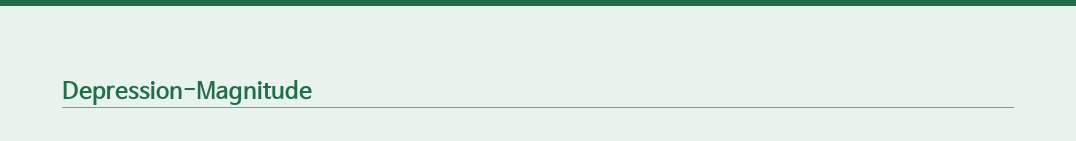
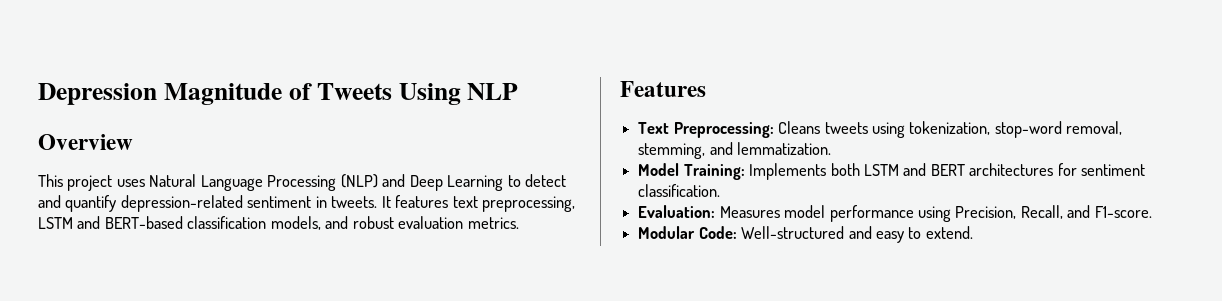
[62,80,312,105] Depression-Magnitude -> [38,83,519,105] [38,134,133,150] [38,174,567,191] [38,195,576,212] [38,216,519,230] [620,81,706,97] [638,121,1123,138] [638,142,832,159] [638,163,1146,180] [638,184,721,197] [638,205,1152,222] [638,226,973,243] Depression Magnitude of Tweets Using NLP // Overview // This project uses Natural Language Processing (NLP) and Deep Learning to detect and quantify depression-related sentiment in tweets. It features text preprocessing, LSTM and BERT-based classification models, and robust evaluation metrics. // Features // Text Preprocessing: Cleans tweets using tokenization, stop-word removal, stemming, and lemmatization. // Model Training: Implements both LSTM and BERT architectures for sentiment classification. // Evaluation: Measures model performance using Precision, Recall, and F1-score. // Modular Code: Well-structured and easy to extend.

